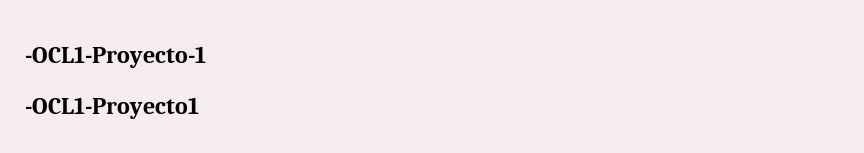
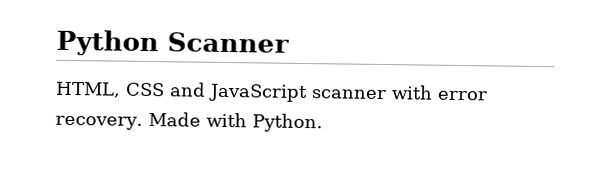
[25,46,206,68] [25,97,199,119] -OCL1-Proyecto-1 // -OCL1-Proyecto1 -> [56,29,289,57] [55,81,488,103] [55,111,323,133] Python Scanner // HTML, CSS and JavaScript scanner with error recovery. Made with Python.

